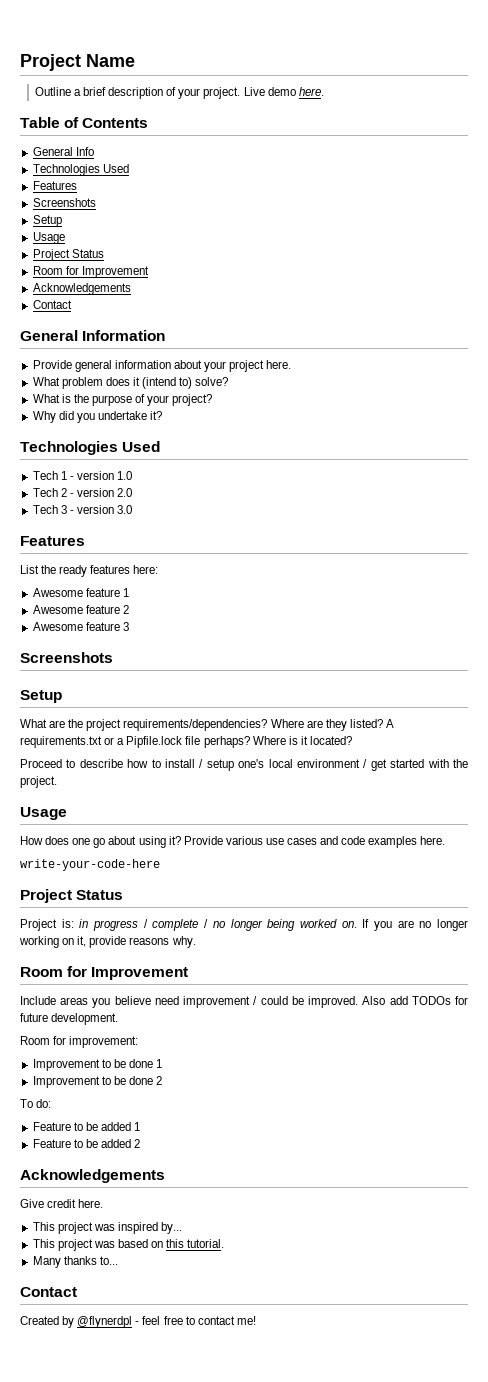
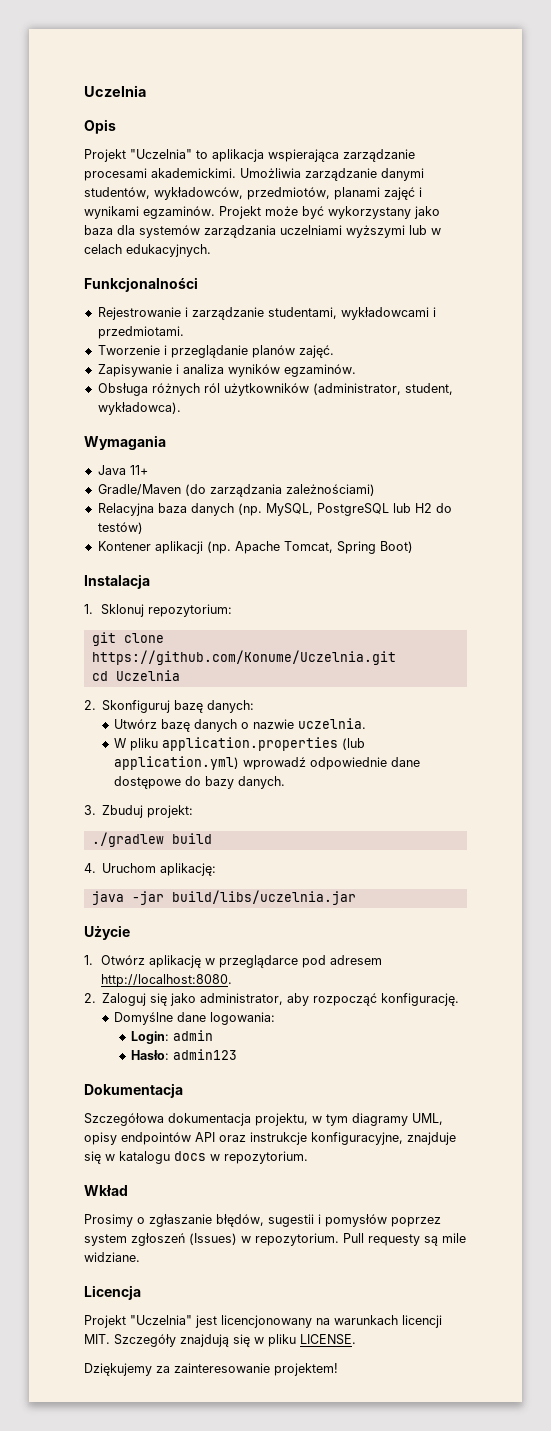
[20,54,135,71] [34,87,324,99] [20,117,149,128] [32,147,94,156] [32,164,129,176] [32,181,77,190] [32,198,96,207] [32,215,62,227] [32,232,65,244] [32,249,104,261] [32,266,149,278] [32,283,131,295] [32,300,72,309] [20,330,166,341] [32,360,292,372] [32,377,229,389] [32,394,213,406] [32,411,163,423] [20,441,161,455] [32,471,133,480] [32,488,133,497] [32,505,133,514] [20,536,85,546] [20,565,159,577] [32,588,129,597] [32,605,129,614] [32,622,129,631] [20,652,113,663] [20,690,62,703] [20,719,394,731] [20,736,352,748] [20,759,468,771] [20,776,57,788] [20,807,67,820] [20,836,446,848] [20,859,160,871] [20,889,124,903] [20,919,468,931] [19,936,196,948] [20,966,189,980] [20,996,468,1008] [20,1013,119,1025] [20,1036,139,1048] [32,1059,163,1071] [32,1076,163,1088] [20,1099,52,1108] [32,1122,141,1131] [32,1139,141,1148] [20,1169,165,1183] [20,1199,104,1208] [32,1222,183,1234] [32,1239,225,1251] [32,1256,118,1268] [20,1287,77,1297] [20,1316,256,1328] Project Name // Outline a brief description of your project. Live demo here. // Table of Contents // General Info // Technologies Used // Features // Screenshots // Setup // Usage // Project Status // Room for Improvement // Acknowledgements // Contact // General Information // Provide general information about your project here. // What problem does it (intend to) solve? // What is the purpose of your project? // Why did you undertake it? // Technologies Used // Tech 1 - version 1.0 // Tech 2 - version 2.0 // Tech 3 - version 3.0 // Features // List the ready features here: // Awesome feature 1 // Awesome feature 2 // Awesome feature 3 // Screenshots // Setup // What are the project requirements/dependencies? Where are they listed? A requirements.txt or a Pipfile.lock file perhaps? Where is it located? // Proceed to describe how to install / setup one's local environment / get started with the project. // Usage // How does one go about using it? Provide various use cases and code examples here. // write-your-code-here // Project Status // Project is: in progress / complete / no longer being worked on. If you are no longer working on it, provide reasons why. // Room for Improvement // Include areas you believe need improvement / could be improved. Also add TODOs for future development. // Room for improvement: // Improvement to be done 1 // Improvement to be done 2 // To do: // Feature to be added 1 // Feature to be added 2 // Acknowledgements // Give credit here. // This project was inspired by... // This project was based on this tutorial. // Many thanks to... // Contact // Created by @flynerdpl - feel free to contact me! -> [84,85,146,97] [84,119,116,134] [84,149,415,162] [84,168,424,181] [84,187,422,200] [84,206,440,219] [84,225,441,238] [84,244,211,257] [84,277,198,292] [97,307,436,320] [97,326,184,339] [97,345,334,358] [97,364,356,377] [97,383,453,396] [97,402,181,415] [84,435,166,450] [97,465,148,475] [97,484,375,497] [97,503,452,516] [97,522,143,534] [97,541,413,554] [84,574,150,589] [84,604,232,617] [91,632,164,646] [91,650,396,665] [91,670,180,681] [84,700,255,713] [114,718,367,732] [114,737,366,751] [114,756,421,770] [114,776,286,789] [84,805,194,818] [91,832,212,847] [84,863,217,876] [91,890,356,905] [84,925,130,940] [84,955,382,968] [100,974,232,987] [84,993,460,1006] [114,1012,276,1025] [130,1030,213,1044] [130,1049,237,1060] [84,1083,183,1098] [84,1113,443,1126] [84,1132,456,1145] [84,1151,308,1164] [84,1185,128,1196] [84,1214,441,1227] [84,1233,466,1246] [84,1252,140,1262] [84,1285,141,1300] [84,1315,442,1328] [84,1334,356,1347] [84,1363,338,1376] Uczelnia // Opis // Projekt "Uczelnia" to aplikacja wspierająca zarządzanie procesami akademickimi. Umożliwia zarządzanie danymi studentów, wykładowców, przedmiotów, planami zajęć i wynikami egzaminów. Projekt może być wykorzystany jako baza dla systemów zarządzania uczelniami wyższymi lub w celach edukacyjnych. // Funkcjonalności // Rejestrowanie i zarządzanie studentami, wykładowcami i przedmiotami. // Tworzenie i przeglądanie planów zajęć. // Zapisywanie i analiza wyników egzaminów. // Obsługa różnych ról użytkowników (administrator, student, wykładowca). // Wymagania // Java 11+ // Gradle/Maven (do zarządzania zależnościami) // Relacyjna baza danych (np. MySQL, PostgreSQL lub H2 do testów) // Kontener aplikacji (np. Apache Tomcat, Spring Boot) // Instalacja // 1. Sklonuj repozytorium: // git clone https://github.com/Konume/Uczelnia.git // cd Uczelnia // 2. Skonfiguruj bazę danych: // Utwórz bazę danych o nazwie uczelnia. // W pliku application.properties (lub application.yml) wprowadź odpowiednie dane dostępowe do bazy danych. // 3. Zbuduj projekt: // ./gradlew build // 4. Uruchom aplikację: // java -jar build/libs/uczelnia.jar // Użycie // 1. Otwórz aplikację w przeglądarce pod adresem http://localhost:8080. // 2. Zaloguj się jako administrator, aby rozpocząć konfigurację. // Domyślne dane logowania: // Login: admin // Hasło: admin123 // Dokumentacja // Szczegółowa dokumentacja projektu, w tym diagramy UML, opisy endpointów API oraz instrukcje konfiguracyjne, znajduje się w katalogu docs w repozytorium. // Wkład // Prosimy o zgłaszanie błędów, sugestii i pomysłów poprzez system zgłoszeń (Issues) w repozytorium. Pull requesty są mile widziane. // Licencja // Projekt "Uczelnia" jest licencjonowany na warunkach licencji MIT. Szczegóły znajdują się w pliku LICENSE. // Dziękujemy za zainteresowanie projektem!

